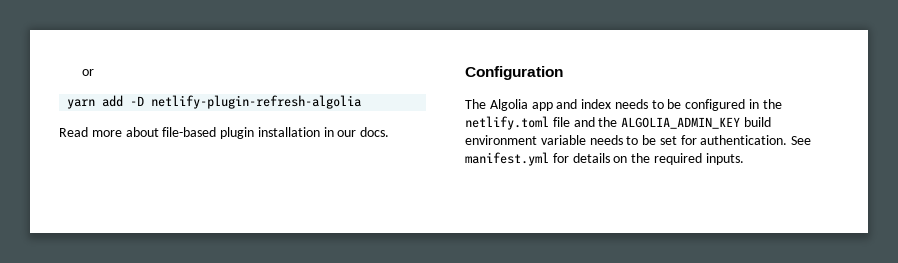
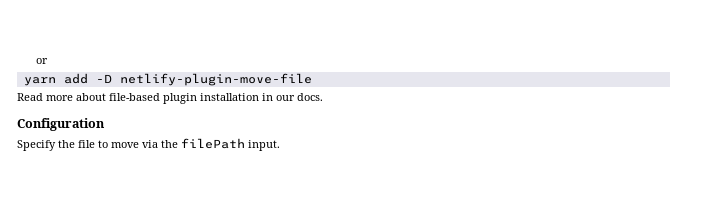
[151,95,362,109] netlify-plugin-refresh-algolia -> [119,73,312,86] netlify-plugin-move-file
[465,99,782,111] [465,116,771,130] [465,135,812,145] [465,152,744,166] The Algolia app and index needs to be configured in the netlify.toml file and the ALGOLIA_ADMIN_KEY build environment variable needs to be set for authentication. See manifest.yml for details on the required inputs. -> [17,138,280,151] Specify the file to move via the filePath input.

